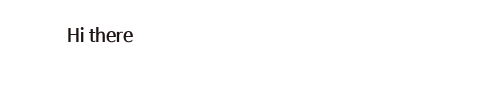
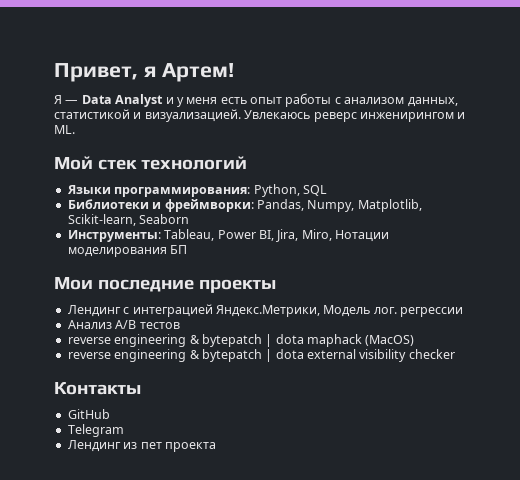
[67,27,133,43] Hi there -> [54,63,234,82] [54,93,458,107] [54,109,466,122] [54,125,75,134] [54,156,247,170] [66,184,327,197] [67,199,422,212] [67,214,190,226] [67,229,389,242] [67,245,188,257] [54,277,276,293] [67,304,463,317] [67,320,180,329] [67,334,415,347] [67,349,455,362] [54,382,141,395] [67,409,110,419] [67,424,124,437] [67,440,216,452] Привет, я Артем! // Я — Data Analyst и у меня есть опыт работы с анализом данных, статистикой и визуализацией. Увлекаюсь реверс инженирингом и ML. // Мой стек технологий // Языки программирования: Python, SQL // Библиотеки и фреймворки: Pandas, Numpy, Matplotlib, Scikit-learn, Seaborn // Инструменты: Tableau, Power BI, Jira, Miro, Нотации моделирования БП // Мои последние проекты // Лендинг с интеграцией Яндекс.Метрики, Модель лог. регрессии // Анализ A/B тестов // reverse engineering & bytepatch | dota maphack (MacOS) // reverse engineering & bytepatch | dota external visibility checker // Контакты // GitHub // Telegram // Лендинг из пет проекта

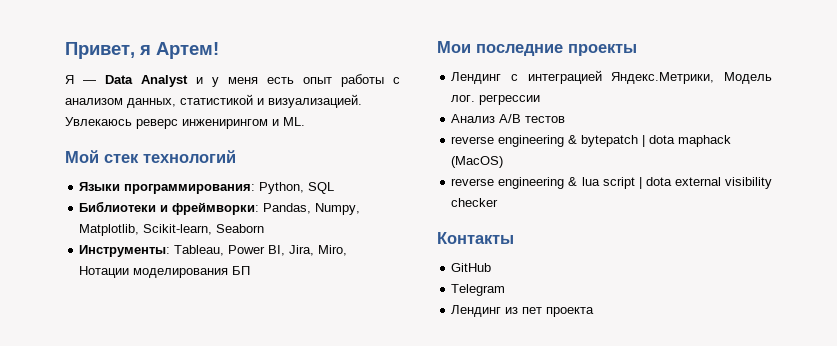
[201,349,262,362] bytepatch -> [581,177,635,189] lua script

